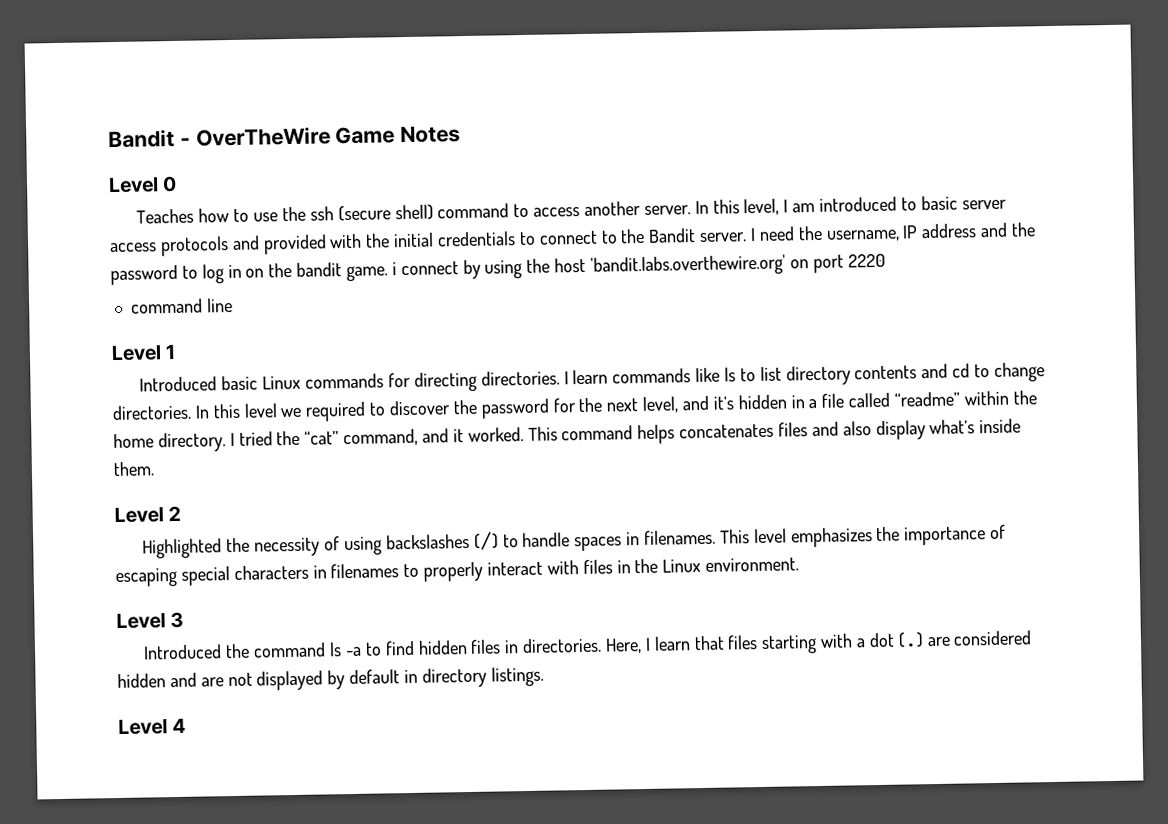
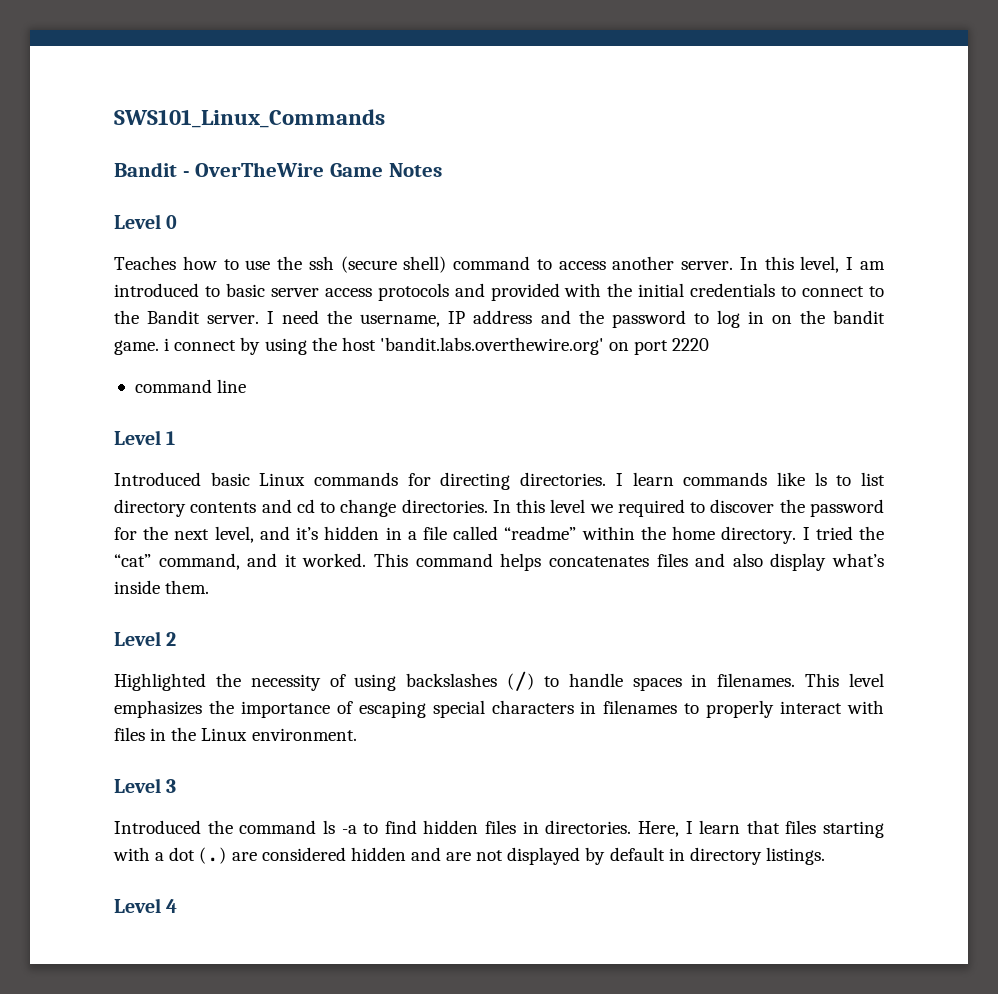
(108, 138) none -> [114,109,385,128] SWS101_Linux_Commands //

